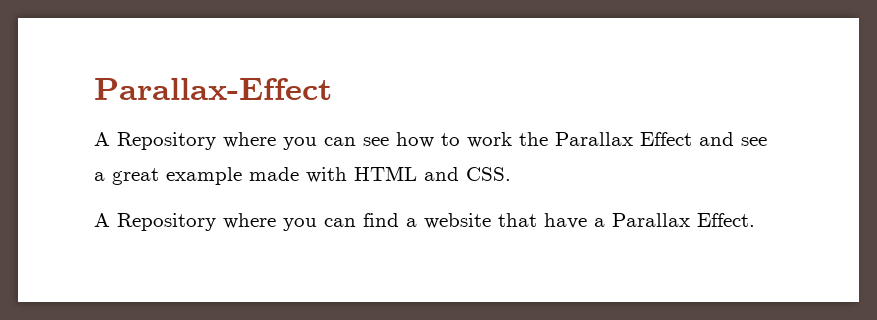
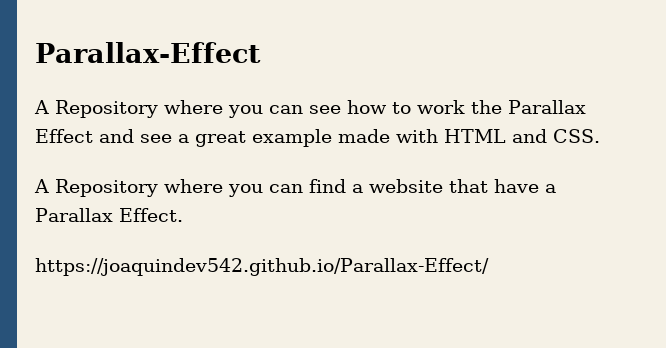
(755, 220) none -> [35,258,489,276] // https://joaquindev542.github.io/Parallax-Effect/

